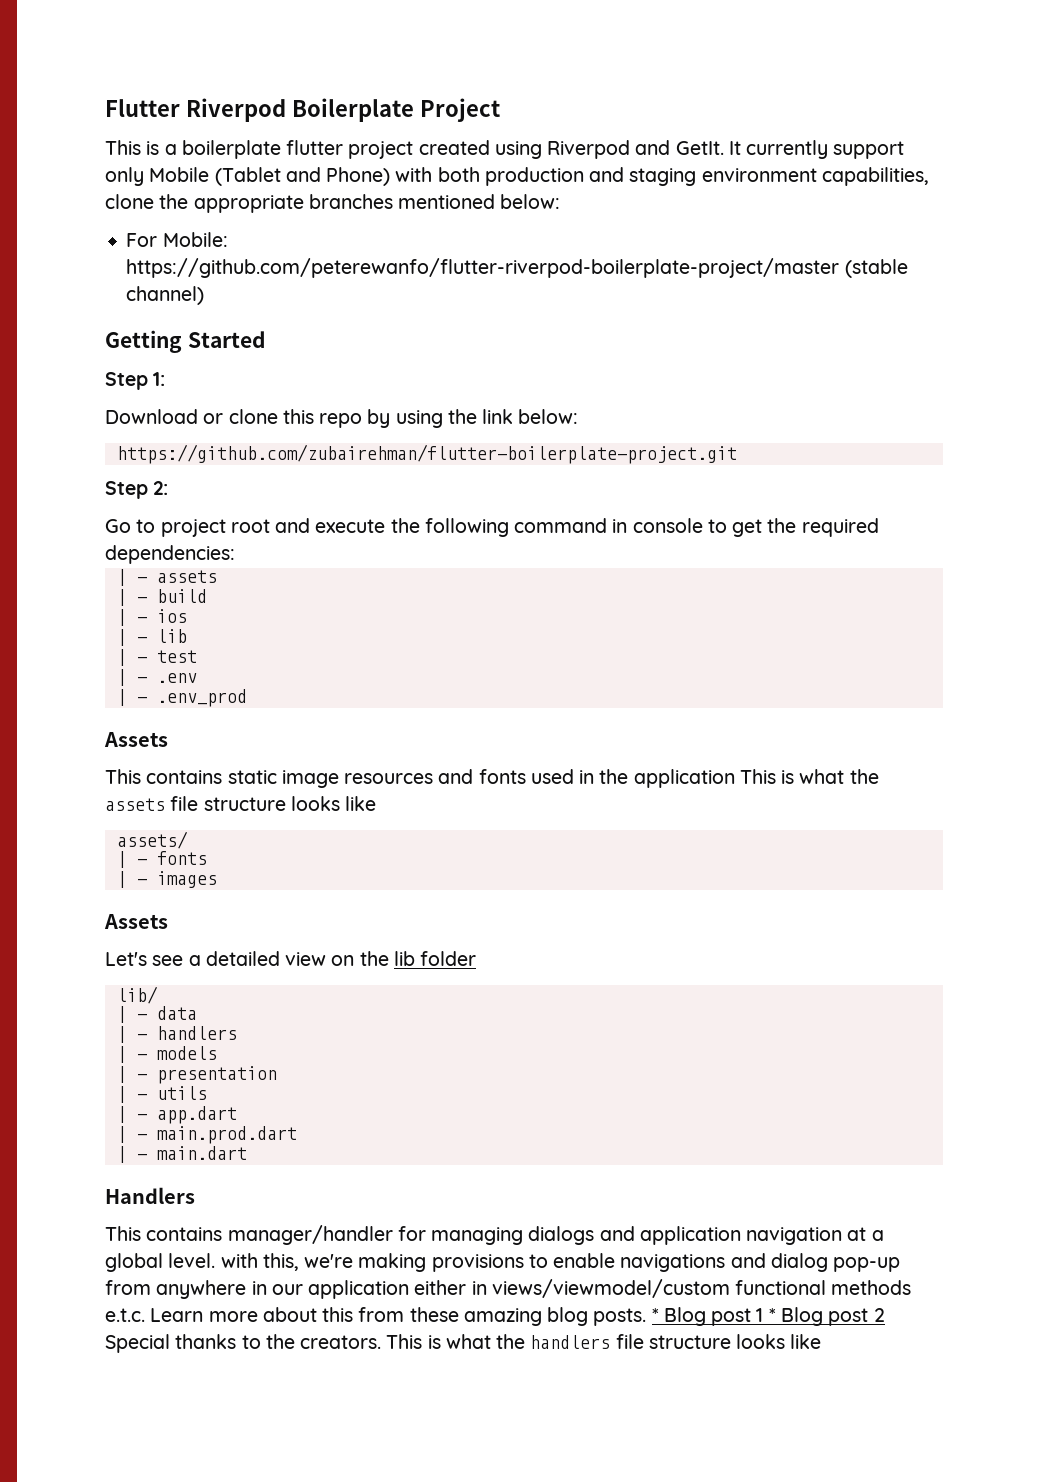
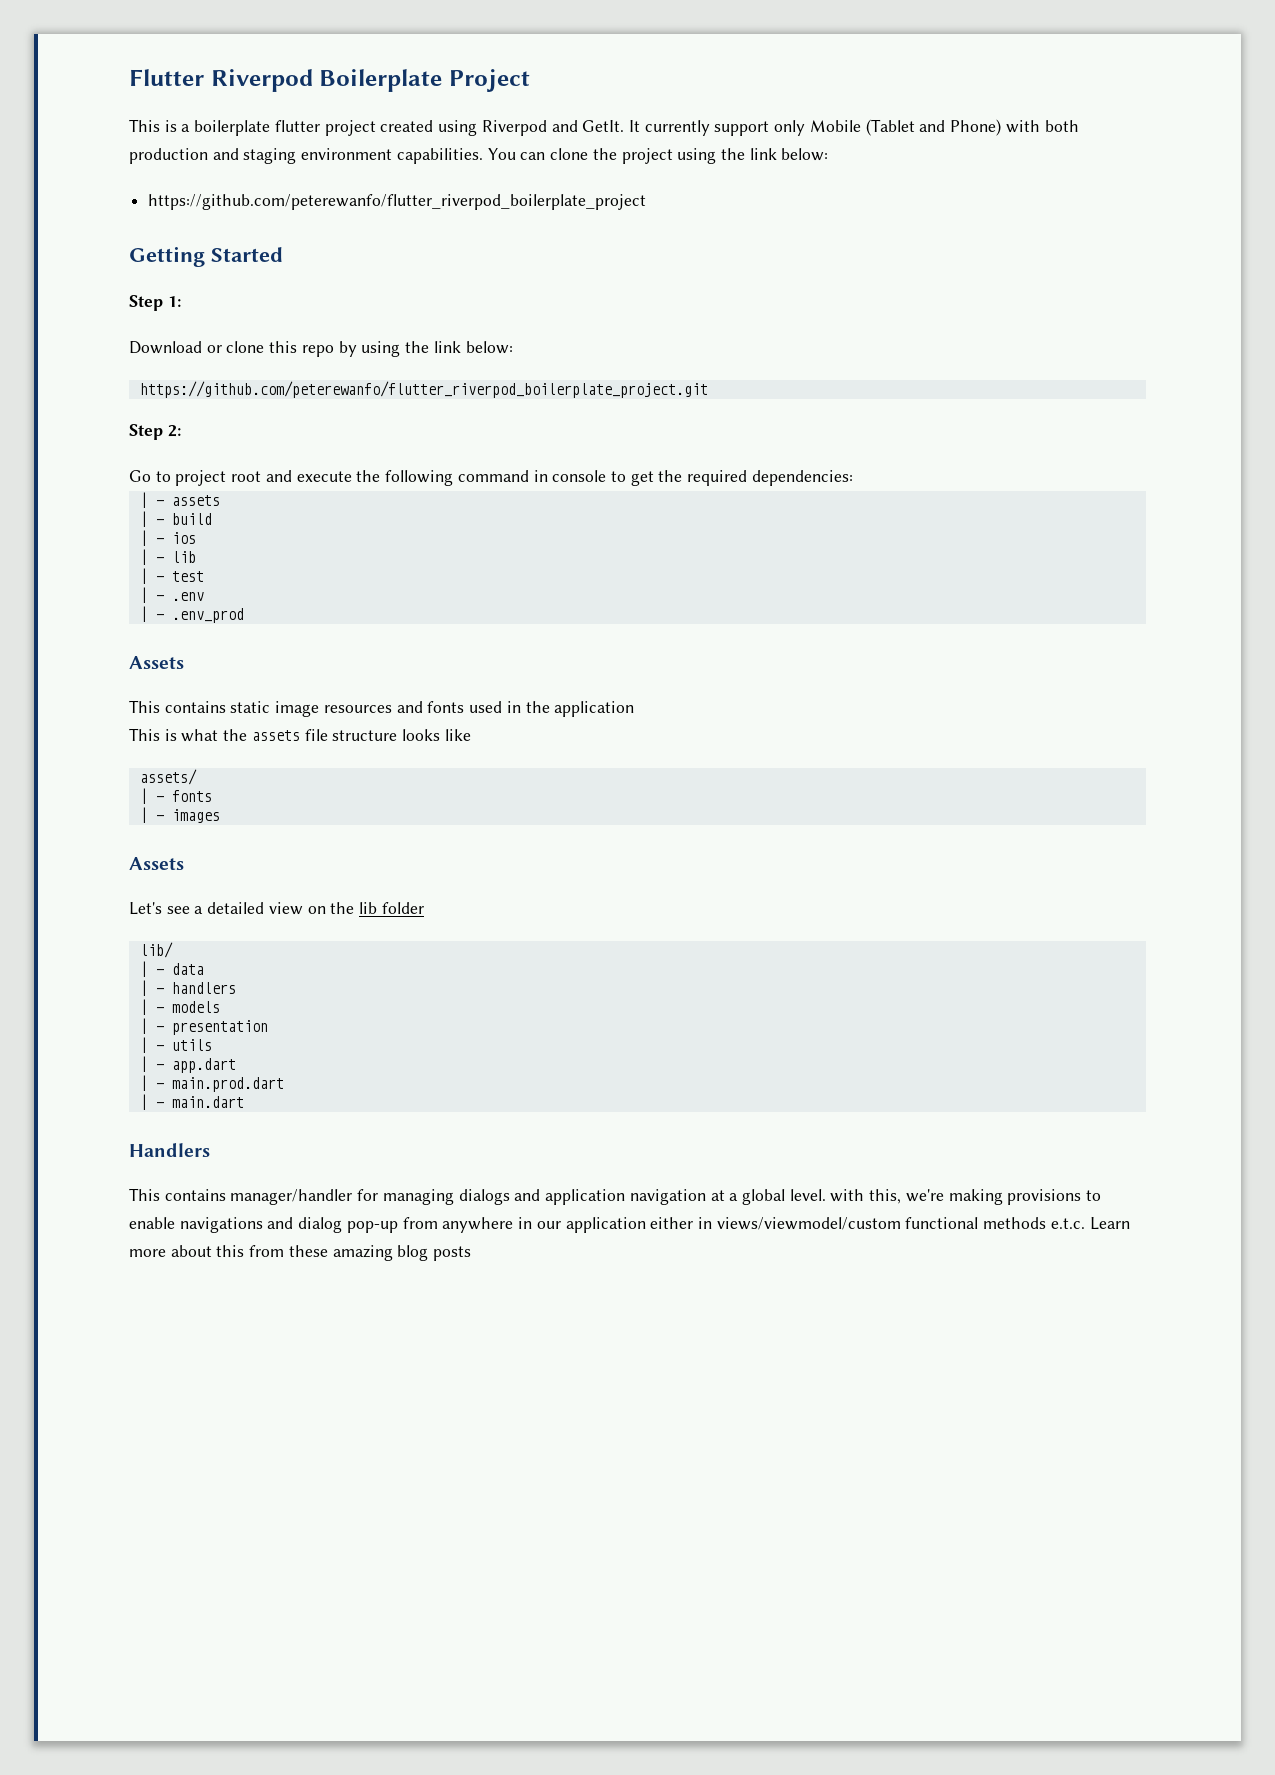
[821,167,929,186] [105,194,561,213] [126,232,228,247] [126,258,908,278] [126,286,205,305] capabilities, clone the appropriate branches mentioned below: // For Mobile: https://github.com/peterewanfo/flutter-riverpod-boilerplate-project/master (stable channel) -> [396,148,829,164] [148,194,647,210] capabilities. You can clone the project using the link below: // https://github.com/peterewanfo/flutter_riverpod_boilerplate_project
[116,444,737,464] https://github.com/zubairehman/flutter-boilerplate-project.git -> [139,381,708,398] https://github.com/peterewanfo/flutter_riverpod_boilerplate_project.git
(735, 778) none -> (635, 709) //
[593,1307,885,1326] [105,1334,822,1353] posts. * Blog post 1 * Blog post 2 Special thanks to the creators. This is what the handlers file structure looks like -> [433,1246,472,1261] posts

